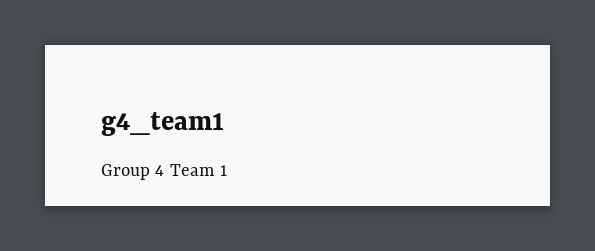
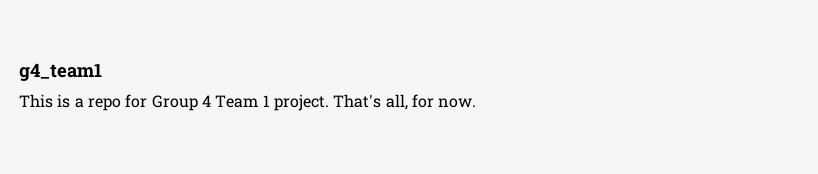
[101,164,227,180] Group 4 Team 1 -> [19,94,477,111] This is a repo for Group 4 Team 1 project. That's all, for now.

